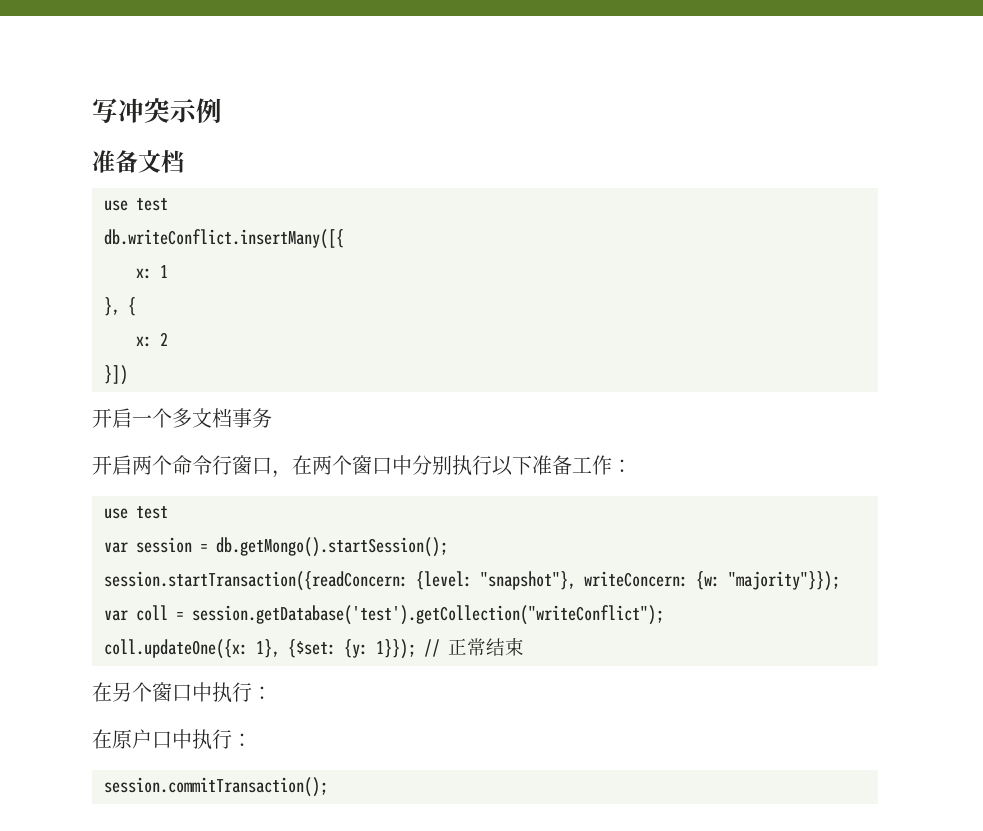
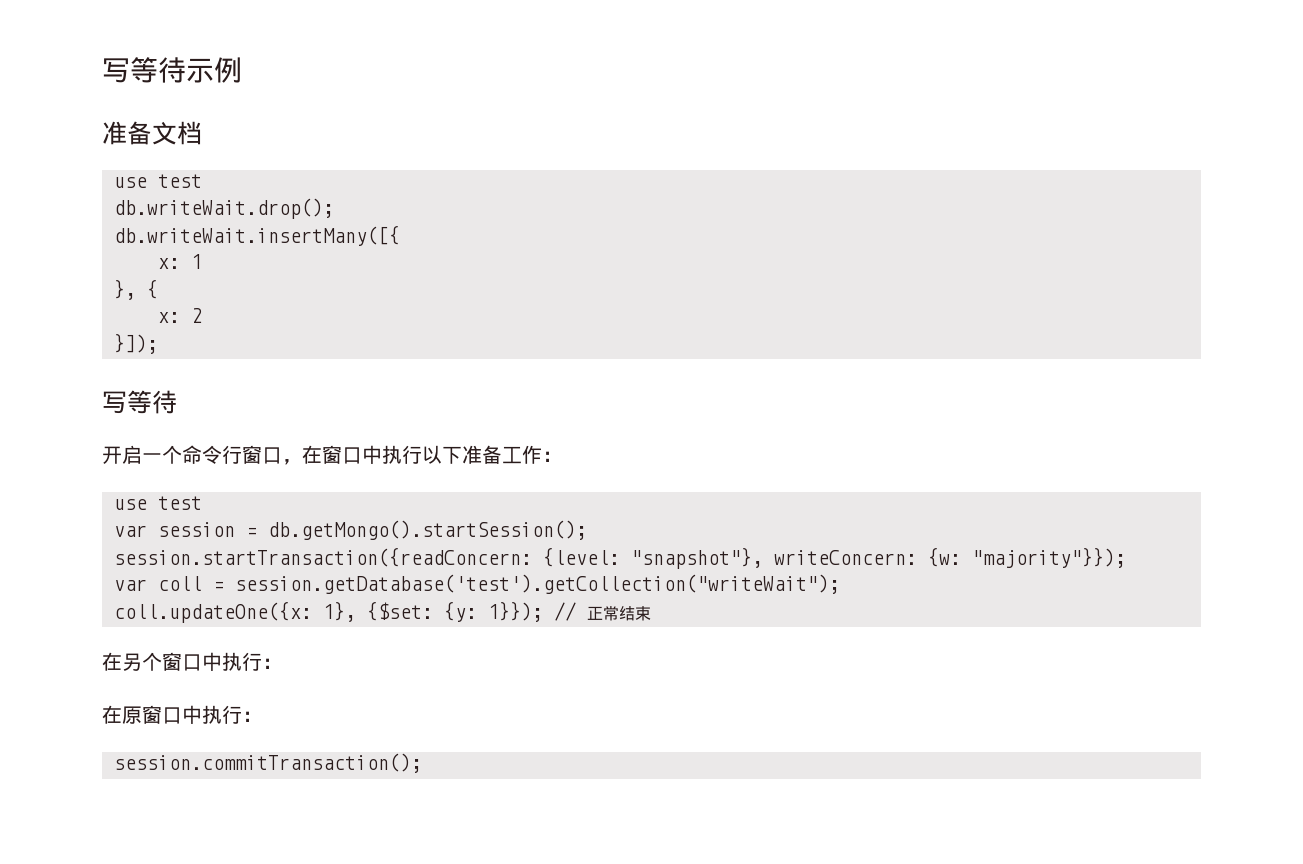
[92,98,170,123] 写冲突 -> [102,57,186,83] 写等待
[104,229,344,249] db.writeConflict.insertMany([{ -> [114,198,334,219] [114,225,400,246] db.writeWait.drop(); // db.writeWait.insertMany([{
[104,365,128,385] }]) -> [114,333,158,354] [102,390,177,414] }]); // 写等待
[172,408,272,428] [92,455,452,478] 多文档事务 // 开启两个命令行窗口，在两个窗口中分别 -> [182,445,382,465] 命令行窗口，在窗口中
[192,605,664,625] session.getDatabase('test').getCollection("writeConflict"); -> [235,574,840,594] session.getDatabase('test').getCollection("writeWait");
[132,729,152,749] 户 -> [142,705,162,724] 窗

